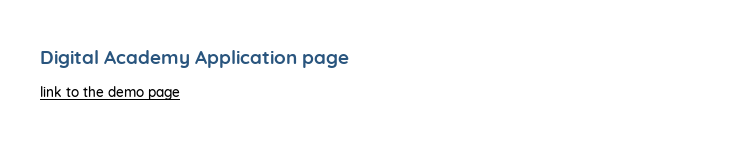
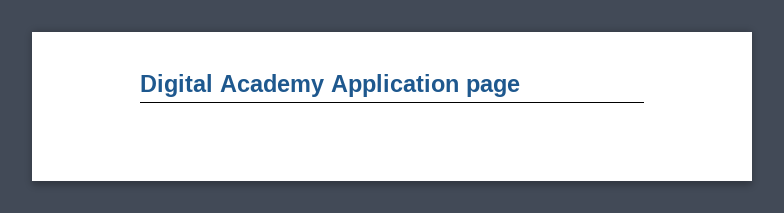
[40,86,180,100] // link to the demo page -> (520, 88) none

